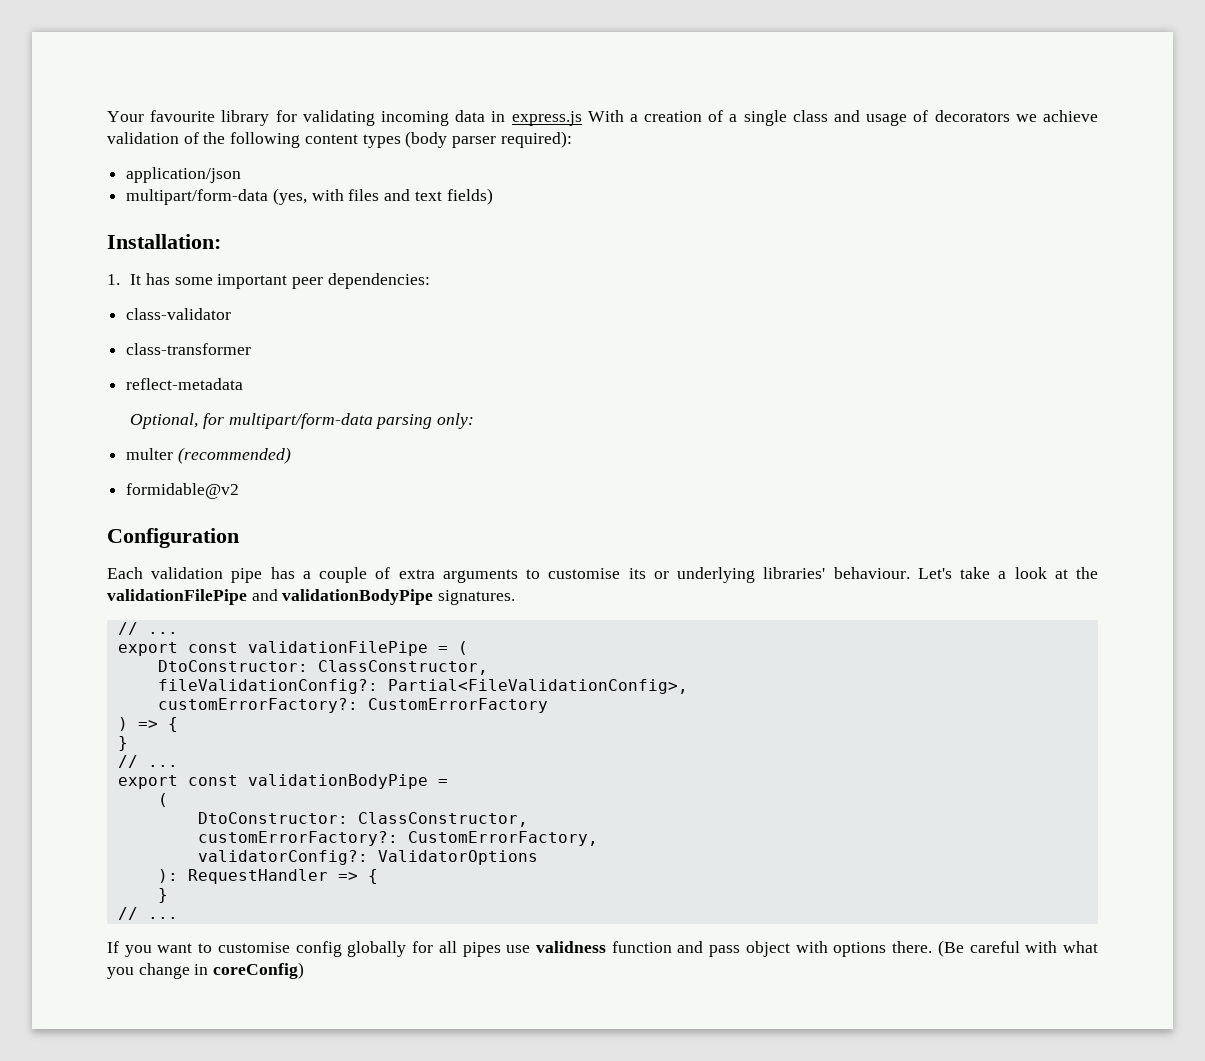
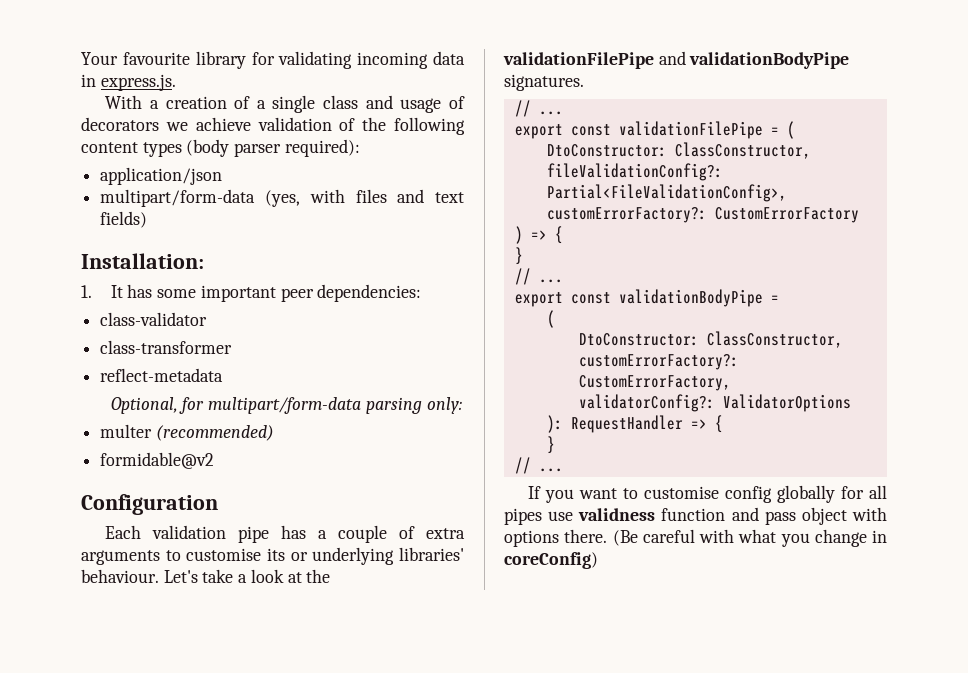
[511,111,582,126] express.js -> [100,74,176,91] express.js. //

